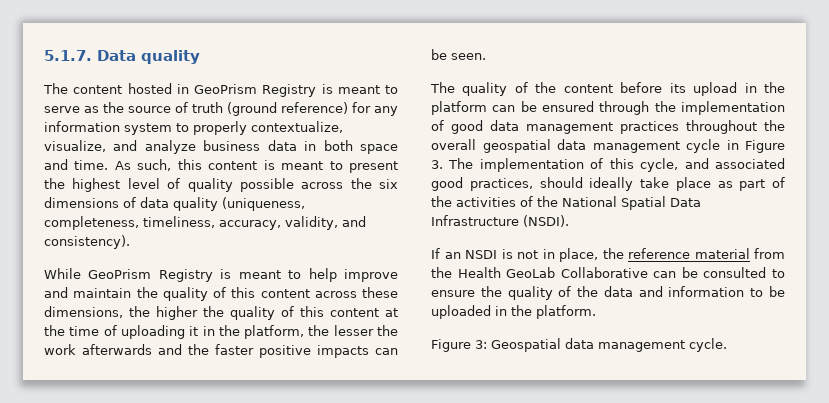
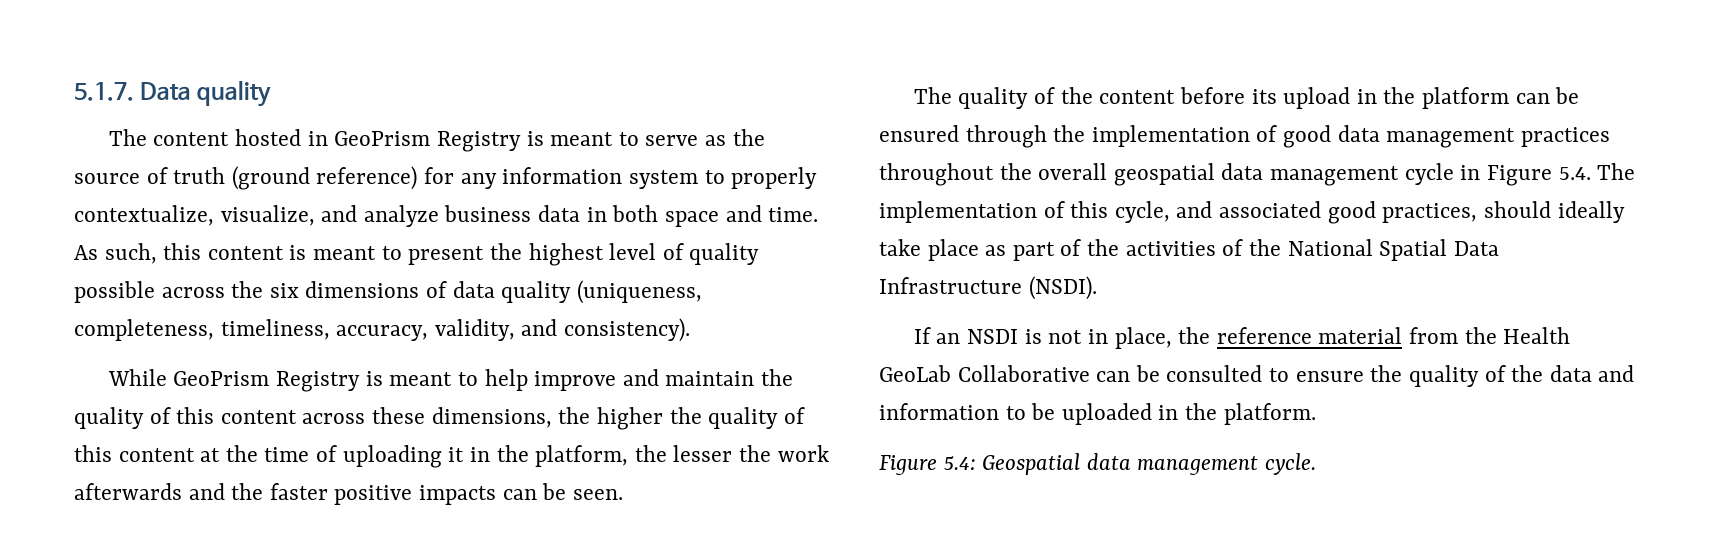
[431,160,443,169] 3. -> [1558,167,1591,180] 5.4.
[475,340,487,349] 3: -> [943,456,976,470] 5.4:

